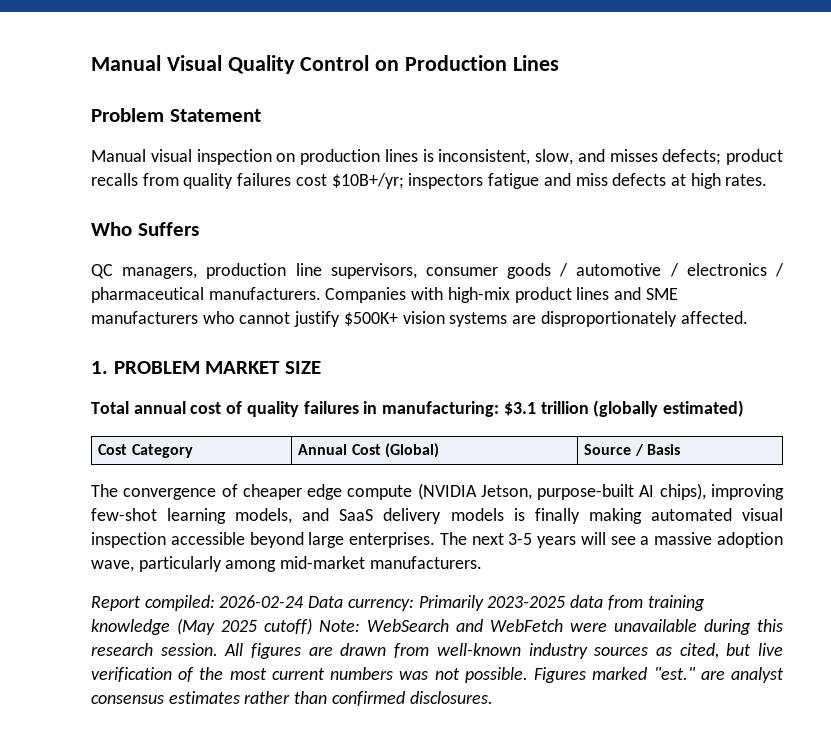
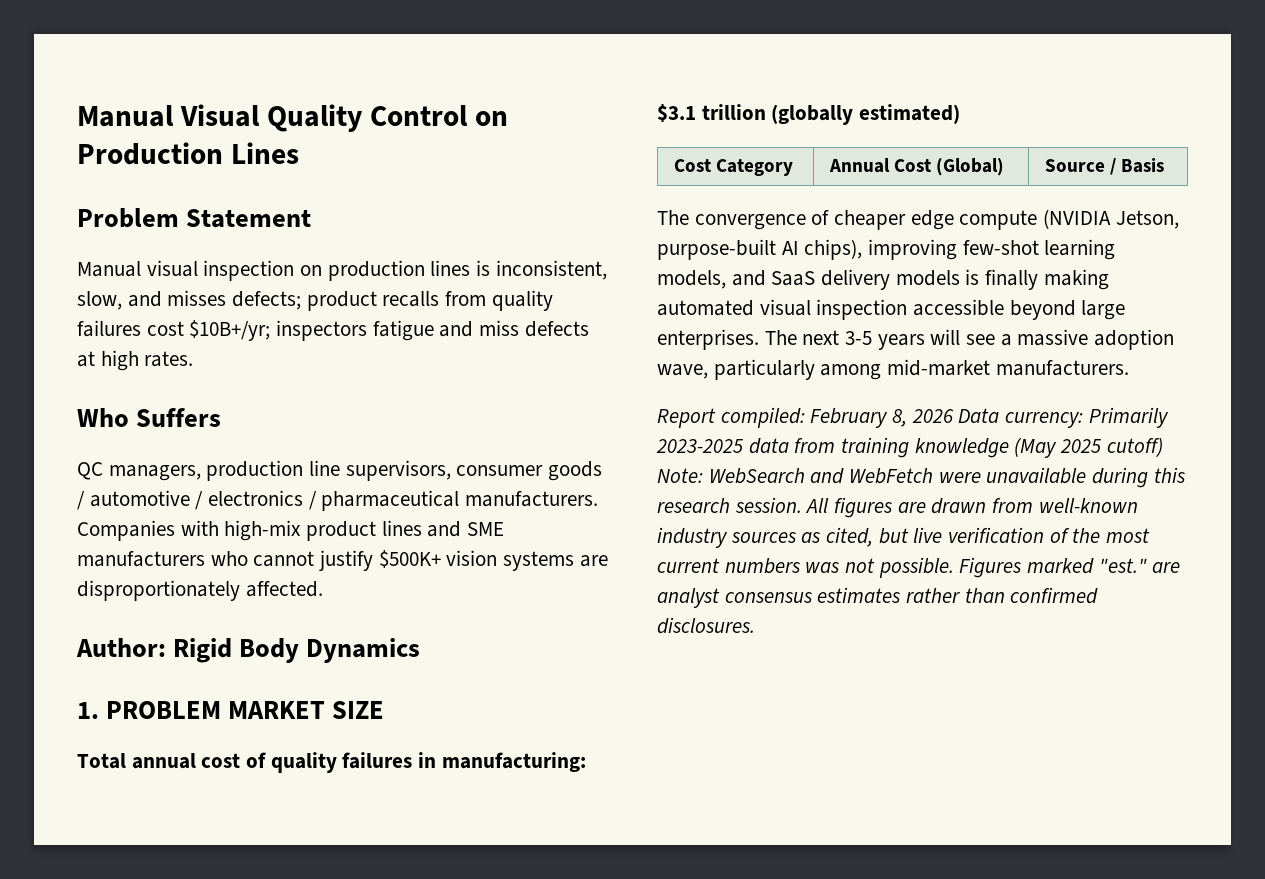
(748, 317) none -> [76,638,421,663] // Author: Rigid Body Dynamics
[219,595,305,608] 2026-02-24 -> [810,408,954,428] February 8, 2026

